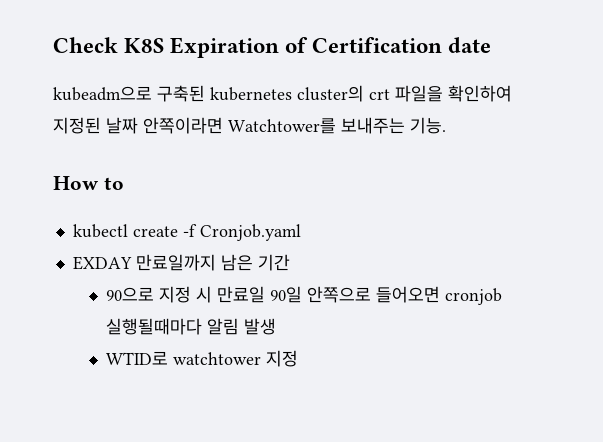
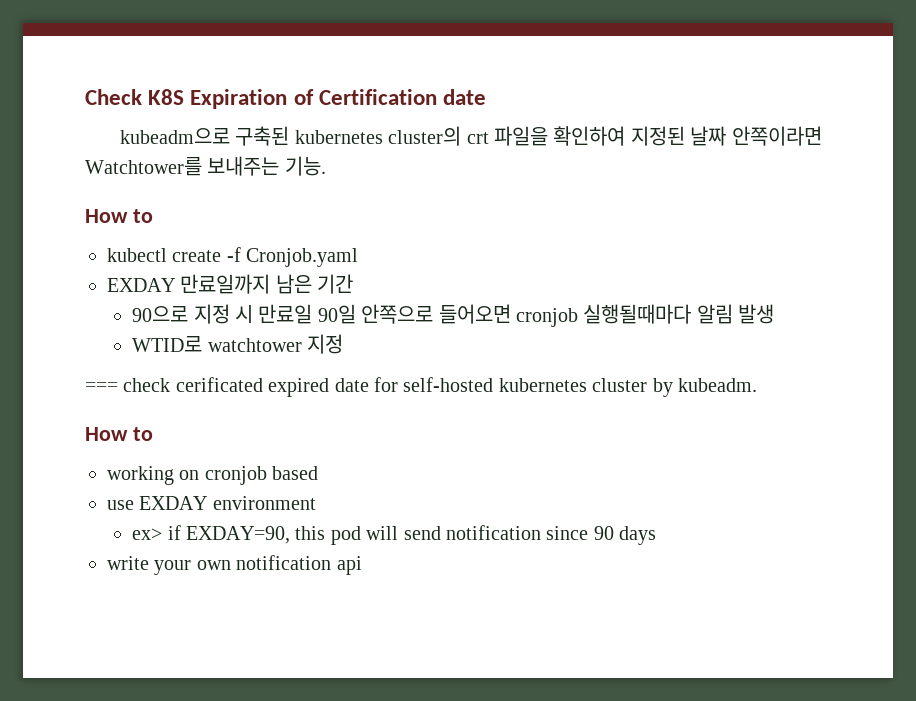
(298, 358) none -> [85,377,757,397] [85,427,153,441] [107,466,319,485] [107,496,316,510] [132,525,657,545] [107,555,362,575] // === check cerificated expired date for self-hosted kubernetes cluster by kubeadm. // How to // working on cronjob based // use EXDAY environment // ex> if EXDAY=90, this pod will send notification since 90 days // write your own notification api

